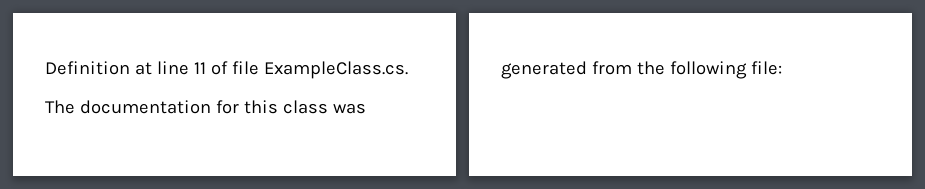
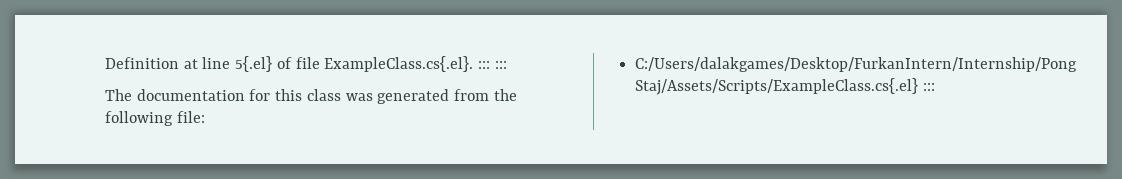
[193,62,206,74] 11 -> [235,56,273,72] 5{.el}
[263,61,408,79] ExampleClass.cs. -> [324,56,507,72] ExampleClass.cs{.el}. ::: :::
(782, 68) none -> [635,57,1078,72] [635,78,935,95] // C:/Users/dalakgames/Desktop/FurkanIntern/Internship/Pong Staj/Assets/Scripts/ExampleClass.cs{.el} :::

